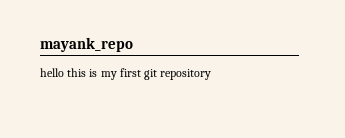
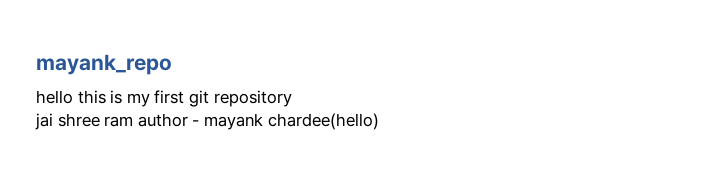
(212, 74) none -> [35,113,379,130] // jai shree ram author - mayank chardee(hello)

